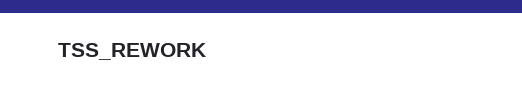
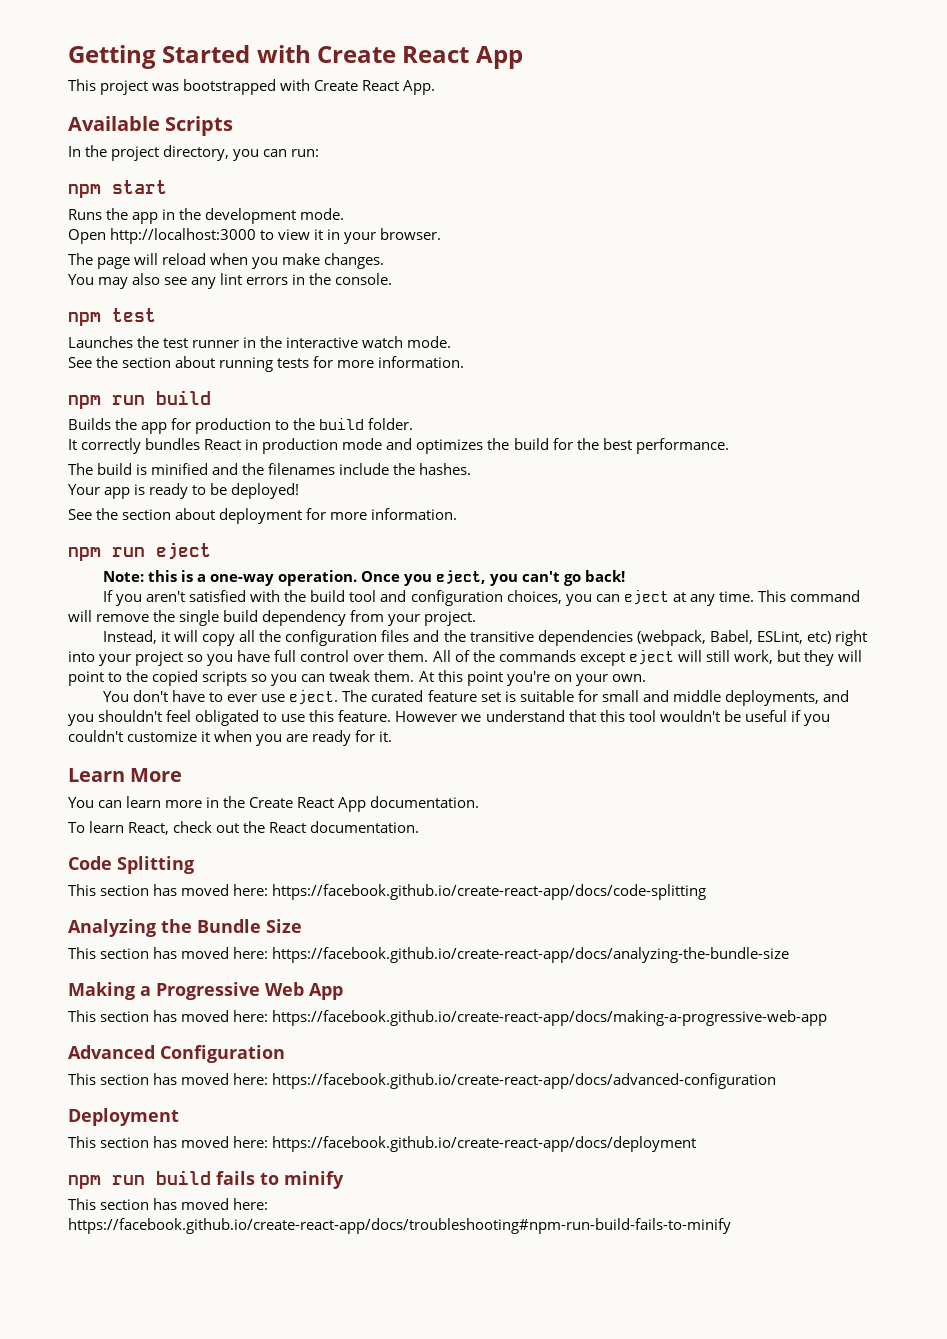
[58,43,206,60] TSS_REWORK -> [68,45,523,69] [68,79,436,95] [68,116,234,136] [68,145,320,161] [68,180,167,198] [68,208,345,224] [68,228,442,244] [68,253,385,269] [68,273,393,289] [68,308,156,326] [68,336,452,348] [68,356,465,372] [68,390,211,409] [68,418,414,434] [68,438,729,454] [68,463,472,475] [68,483,300,499] [68,508,458,524] [68,542,211,561] [103,570,625,586] [103,590,860,606] [68,610,477,626] [103,630,867,646] [68,650,863,666] [68,670,646,686] [103,690,849,706] [68,710,830,726] [68,730,393,746] [68,768,183,782] [68,796,480,812] [68,821,420,835] [68,856,194,874] [68,884,707,900] [68,919,302,937] [68,947,790,963] [68,982,343,1000] [68,1010,828,1026] [68,1045,285,1063] [68,1073,777,1089] [68,1108,179,1126] [68,1136,697,1152] [68,1170,344,1189] [68,1198,269,1210] [68,1218,731,1234] Getting Started with Create React App // This project was bootstrapped with Create React App. // Available Scripts // In the project directory, you can run: // npm start // Runs the app in the development mode. // Open http://localhost:3000 to view it in your browser. // The page will reload when you make changes. // You may also see any lint errors in the console. // npm test // Launches the test runner in the interactive watch mode. // See the section about running tests for more information. // npm run build // Builds the app for production to the build folder. // It correctly bundles React in production mode and optimizes the build for the best performance. // The build is minified and the filenames include the hashes. // Your app is ready to be deployed! // See the section about deployment for more information. // npm run eject // Note: this is a one-way operation. Once you eject, you can't go back! // If you aren't satisfied with the build tool and configuration choices, you can eject at any time. This command will remove the single build dependency from your project. // Instead, it will copy all the configuration files and the transitive dependencies (webpack, Babel, ESLint, etc) right into your project so you have full control over them. All of the commands except eject will still work, but they will point to the copied scripts so you can tweak them. At this point you're on your own. // You don't have to ever use eject. The curated feature set is suitable for small and middle deployments, and you shouldn't feel obligated to use this feature. However we understand that this tool wouldn't be useful if you couldn't customize it when you are ready for it. // Learn More // You can learn more in the Create React App documentation. // To learn React, check out the React documentation. // Code Splitting // This section has moved here: https://facebook.github.io/create-react-app/docs/code-splitting // Analyzing the Bundle Size // This section has moved here: https://facebook.github.io/create-react-app/docs/analyzing-the-bundle-size // Making a Progressive Web App // This section has moved here: https://facebook.github.io/create-react-app/docs/making-a-progressive-web-app // Advanced Configuration // This section has moved here: https://facebook.github.io/create-react-app/docs/advanced-configuration // Deployment // This section has moved here: https://facebook.github.io/create-react-app/docs/deployment // npm run build fails to minify // This section has moved here: https://facebook.github.io/create-react-app/docs/troubleshooting#npm-run-build-fails-to-minify

